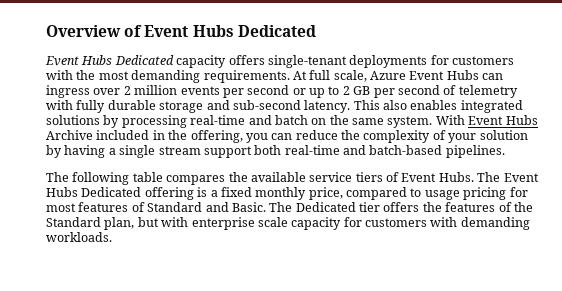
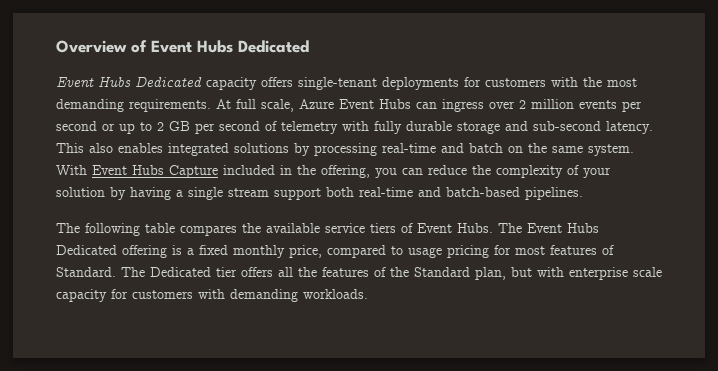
[46,130,93,140] Archive -> [169,165,218,178] Capture
[147,202,266,212] Standard and Basic. -> [56,267,116,277] Standard.
(420, 207) none -> [278,267,293,277] all

